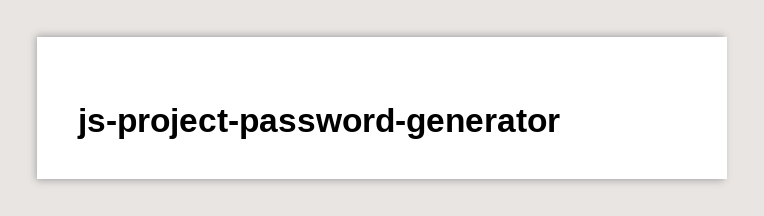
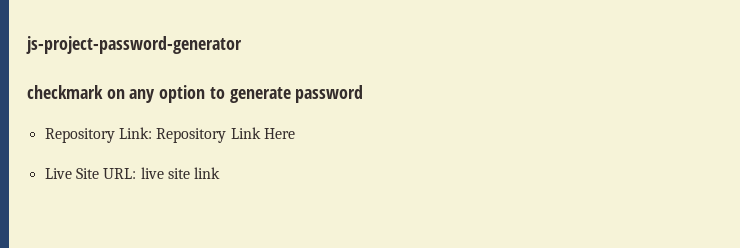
(560, 123) none -> [27,85,364,103] [44,127,295,143] [44,167,221,179] // checkmark on any option to generate password // Repository Link: Repository Link Here // Live Site URL: live site link

